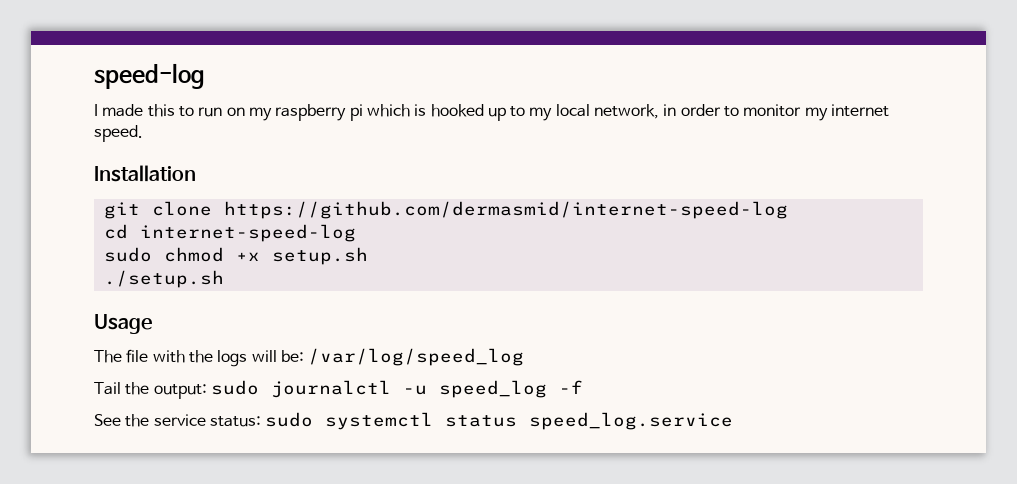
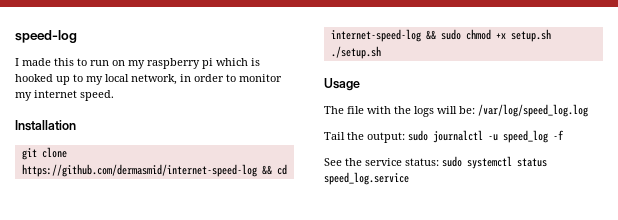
(788, 210) // -> [261,165,272,175] &&
(356, 233) // -> [425,30,436,40] &&
[308,348,525,366] /var/log/speed_log -> [478,104,588,117] /var/log/speed_log.log

